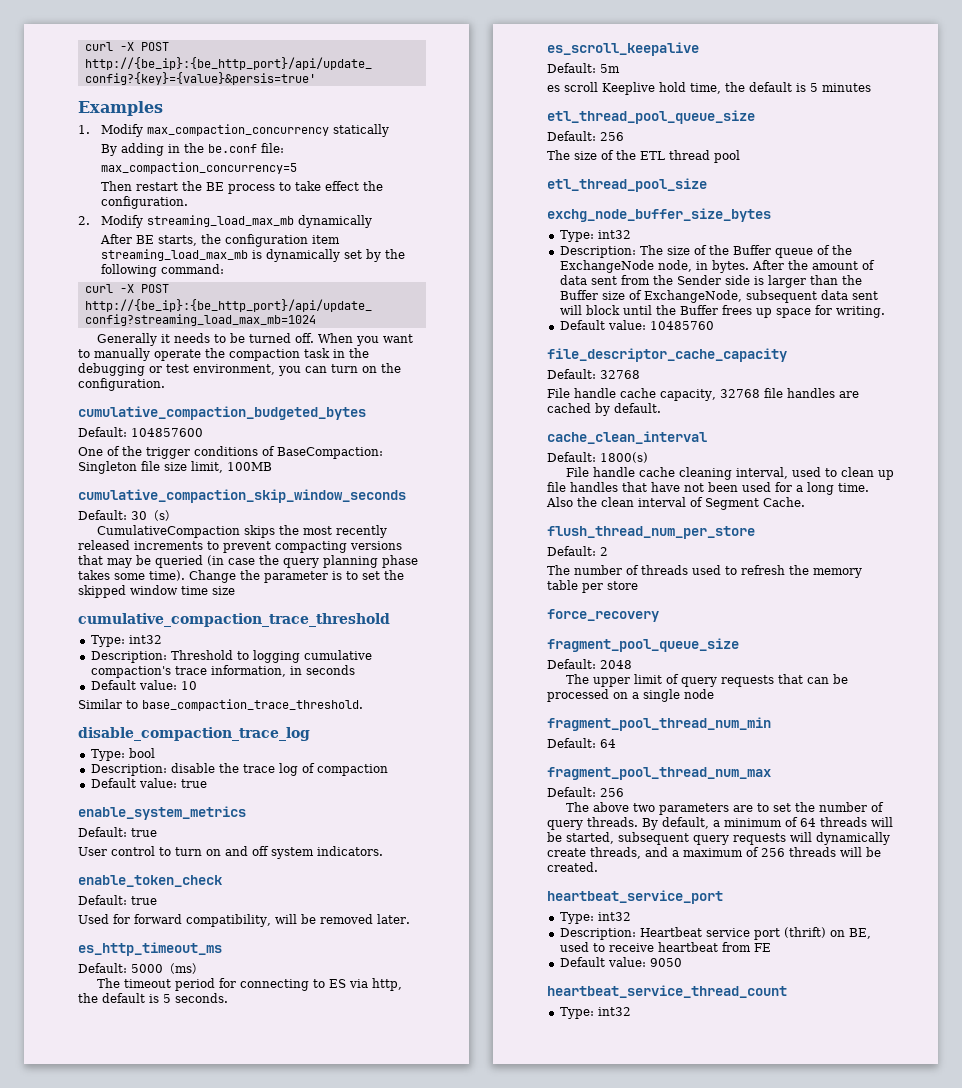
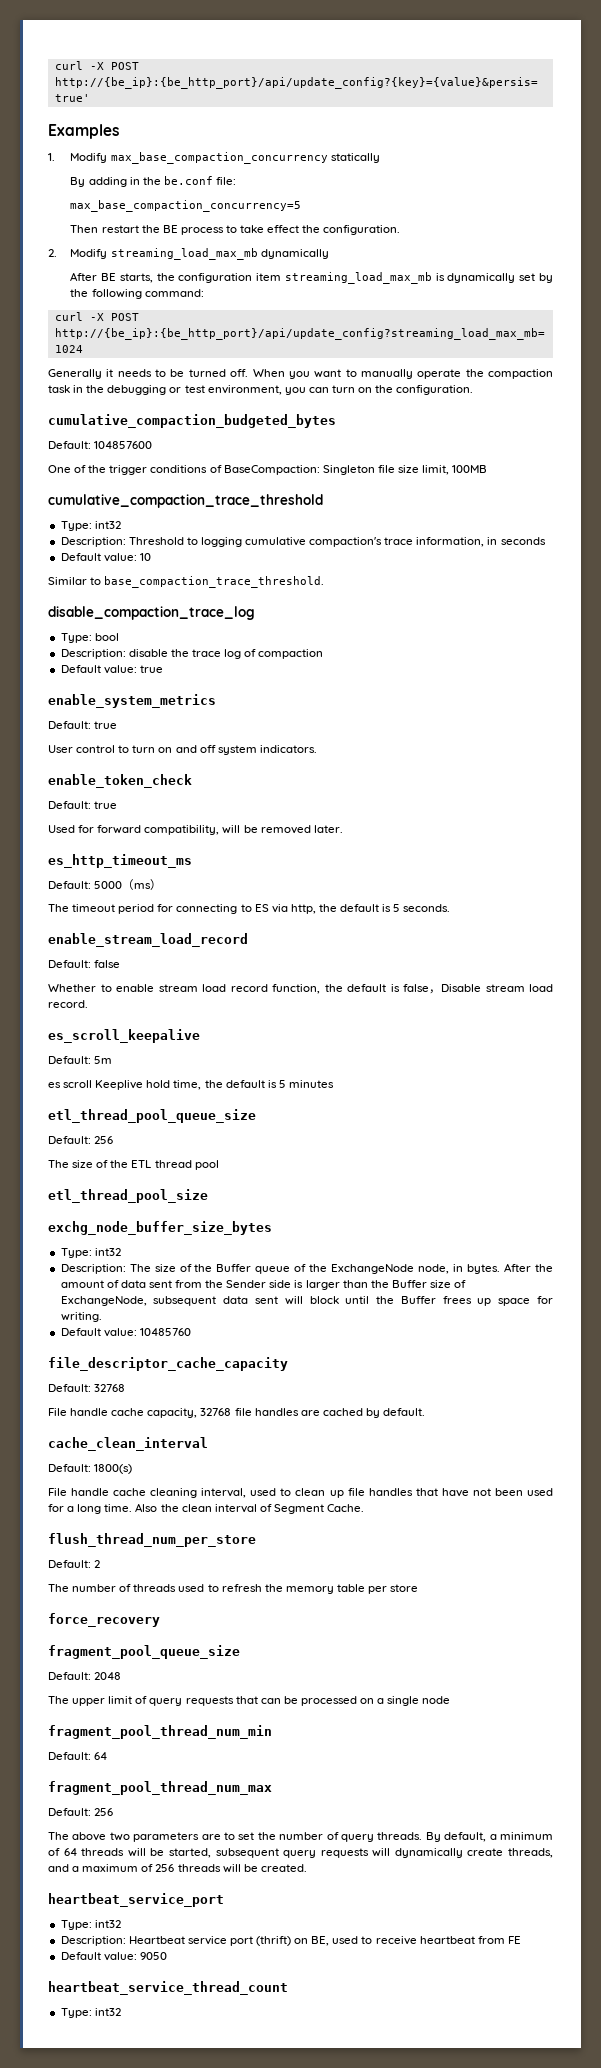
[146,124,329,136] max_compaction_concurrency -> [110,152,328,164] max_base_compaction_concurrency
[100,162,297,174] max_compaction_concurrency=5 -> [70,200,302,212] max_base_compaction_concurrency=5
[78,489,406,503] [78,510,177,521] [97,525,388,538] [78,540,402,553] [78,555,418,568] [78,570,404,583] [78,585,235,598] // cumulative_compaction_skip_window_seconds // Default: 30（s） // CumulativeCompaction skips the most recently released increments to prevent compacting versions that may be queried (in case the query planning phase takes some time). Change the parameter is to set the skipped window time size -> (488, 469) none
(228, 998) none -> [48,933,248,947] [48,960,121,968] [48,984,553,994] [48,1000,88,1008] // enable_stream_load_record // Default: false // Whether to enable stream load record function, the default is false，Disable stream load record.

